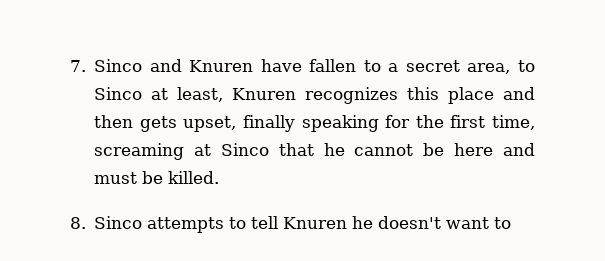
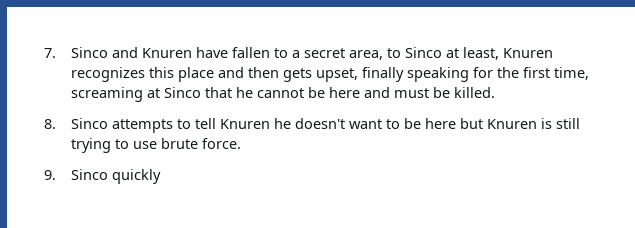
(512, 223) none -> [403,118,580,129] [70,138,241,153] [44,169,161,184] be here but Knuren is still trying to use brute force. // 9. Sinco quickly

